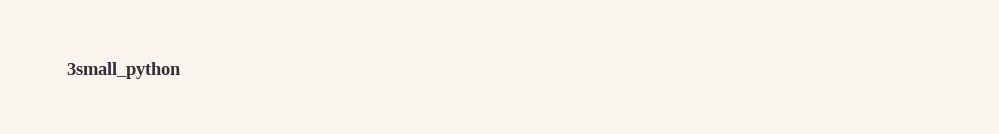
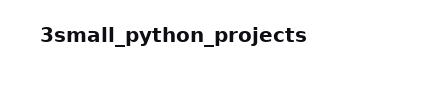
[67,62,181,79] 3small_python -> [40,27,307,47] 3small_python_projects

